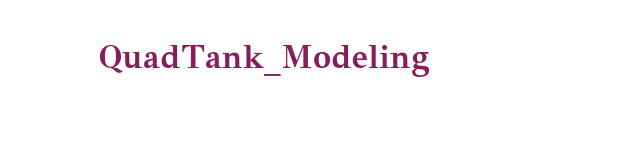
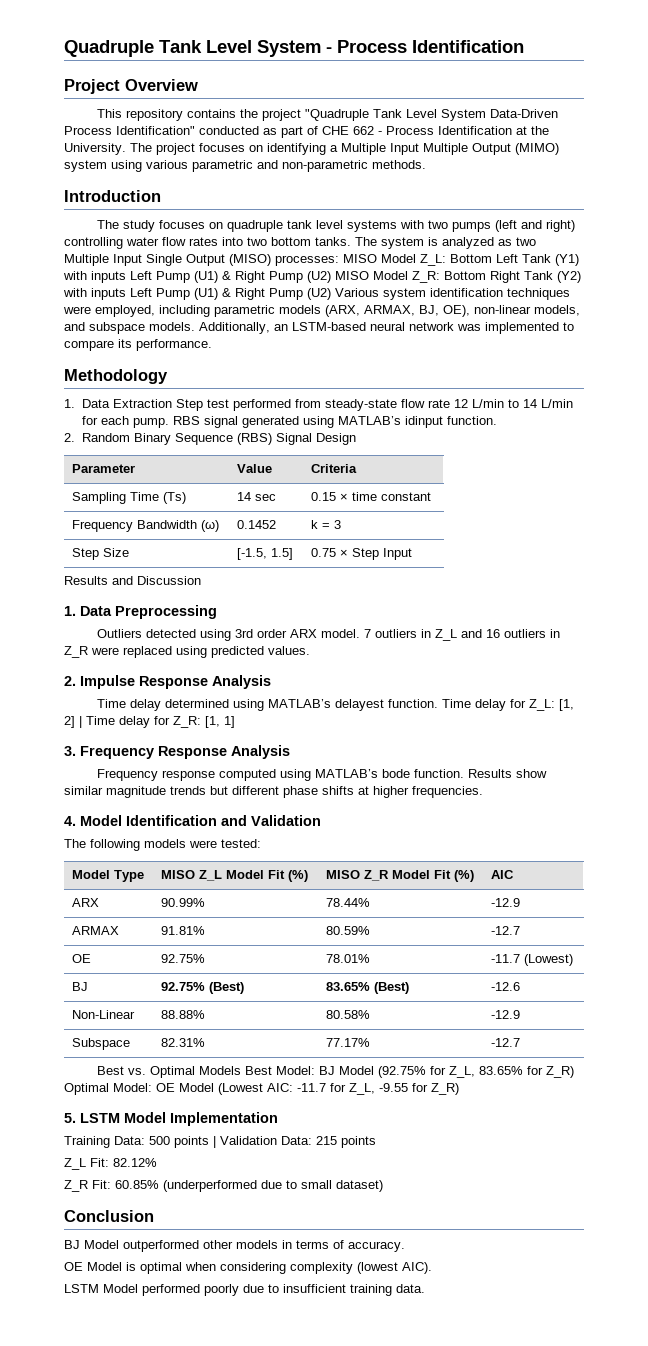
[98,45,430,77] QuadTank_Modeling -> [64,40,524,57] [64,79,198,94] [97,109,559,121] [64,126,549,138] [64,143,559,155] [64,160,426,172] [64,190,161,202] [97,220,576,232] [64,237,536,249] [64,254,579,266] [63,271,581,283] [63,288,570,300] [63,305,580,317] [64,322,574,334] [64,339,212,351] [64,369,168,384] [64,399,573,411] [81,416,497,428] [64,433,356,445] [72,464,136,473] [237,464,273,473] [311,464,358,473] [72,492,187,504] [237,492,277,501] [311,492,432,501] [72,520,220,532] [237,520,277,529] [311,520,342,529] [72,548,130,560] [237,548,294,560] [311,548,413,560] [64,576,201,585] [64,605,217,619] [97,629,561,641] [64,646,310,658] [64,675,271,689] [97,699,575,711] [64,716,235,728] [64,745,290,759] [97,769,548,781] [64,786,483,798] [64,815,321,826] [64,839,261,851] [72,870,145,882] [161,870,309,882] [326,870,475,882] [491,870,515,879] [72,898,100,907] [161,898,206,907] [326,898,371,907] [491,898,521,907] [72,926,120,935] [161,926,206,935] [326,926,371,935] [491,926,521,935] [72,954,92,963] [161,954,206,963] [326,954,371,963] [491,954,574,966] [72,982,89,991] [161,982,245,994] [326,982,410,994] [491,982,521,991] [72,1010,136,1019] [161,1010,206,1019] [326,1010,371,1019] [491,1010,521,1019] [72,1038,131,1050] [161,1038,206,1047] [326,1038,371,1047] [491,1038,521,1047] [97,1066,575,1078] [64,1083,459,1095] [64,1112,278,1126] [64,1136,376,1148] [64,1158,157,1170] [64,1180,383,1192] [64,1210,154,1222] [64,1240,405,1252] [64,1262,432,1274] [64,1284,425,1296] Quadruple Tank Level System - Process Identification // Project Overview // This repository contains the project "Quadruple Tank Level System Data-Driven Process Identification" conducted as part of CHE 662 - Process Identification at the University. The project focuses on identifying a Multiple Input Multiple Output (MIMO) system using various parametric and non-parametric methods. // Introduction // The study focuses on quadruple tank level systems with two pumps (left and right) controlling water flow rates into two bottom tanks. The system is analyzed as two Multiple Input Single Output (MISO) processes: MISO Model Z_L: Bottom Left Tank (Y1) with inputs Left Pump (U1) & Right Pump (U2) MISO Model Z_R: Bottom Right Tank (Y2) with inputs Left Pump (U1) & Right Pump (U2) Various system identification techniques were employed, including parametric models (ARX, ARMAX, BJ, OE), non-linear models, and subspace models. Additionally, an LSTM-based neural network was implemented to compare its performance. // Methodology // 1. Data Extraction Step test performed from steady-state flow rate 12 L/min to 14 L/min for each pump. RBS signal generated using MATLAB’s idinput function. // 2. Random Binary Sequence (RBS) Signal Design // Parameter | Value | Criteria // Sampling Time (Ts) | 14 sec | 0.15 × time constant // Frequency Bandwidth (ω) | 0.1452 | k = 3 // Step Size | [-1.5, 1.5] | 0.75 × Step Input // Results and Discussion // 1. Data Preprocessing // Outliers detected using 3rd order ARX model. 7 outliers in Z_L and 16 outliers in Z_R were replaced using predicted values. // 2. Impulse Response Analysis // Time delay determined using MATLAB’s delayest function. Time delay for Z_L: [1, 2] | Time delay for Z_R: [1, 1] // 3. Frequency Response Analysis // Frequency response computed using MATLAB’s bode function. Results show similar magnitude trends but different phase shifts at higher frequencies. // 4. Model Identification and Validation // The following models were tested: // Model Type | MISO Z_L Model Fit (%) | MISO Z_R Model Fit (%) | AIC // ARX | 90.99% | 78.44% | -12.9 // ARMAX | 91.81% | 80.59% | -12.7 // OE | 92.75% | 78.01% | -11.7 (Lowest) // BJ | 92.75% (Best) | 83.65% (Best) | -12.6 // Non-Linear | 88.88% | 80.58% | -12.9 // Subspace | 82.31% | 77.17% | -12.7 // Best vs. Optimal Models Best Model: BJ Model (92.75% for Z_L, 83.65% for Z_R) Optimal Model: OE Model (Lowest AIC: -11.7 for Z_L, -9.55 for Z_R) // 5. LSTM Model Implementation // Training Data: 500 points | Validation Data: 215 points // Z_L Fit: 82.12% // Z_R Fit: 60.85% (underperformed due to small dataset) // Conclusion // BJ Model outperformed other models in terms of accuracy. // OE Model is optimal when considering complexity (lowest AIC). // LSTM Model performed poorly due to insufficient training data.

